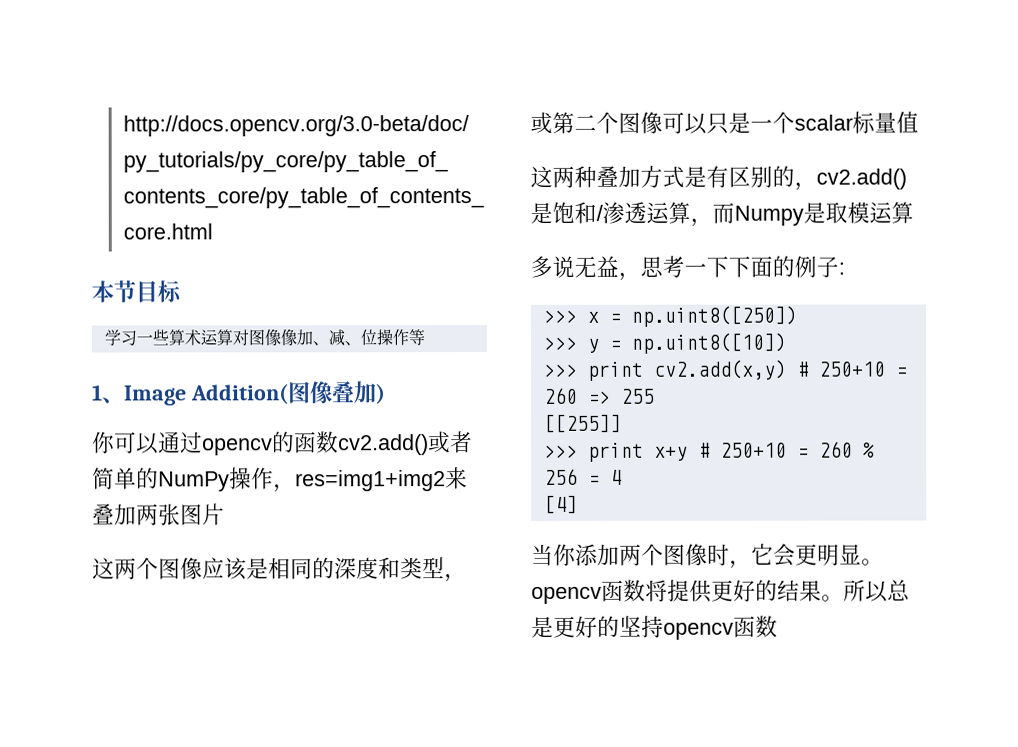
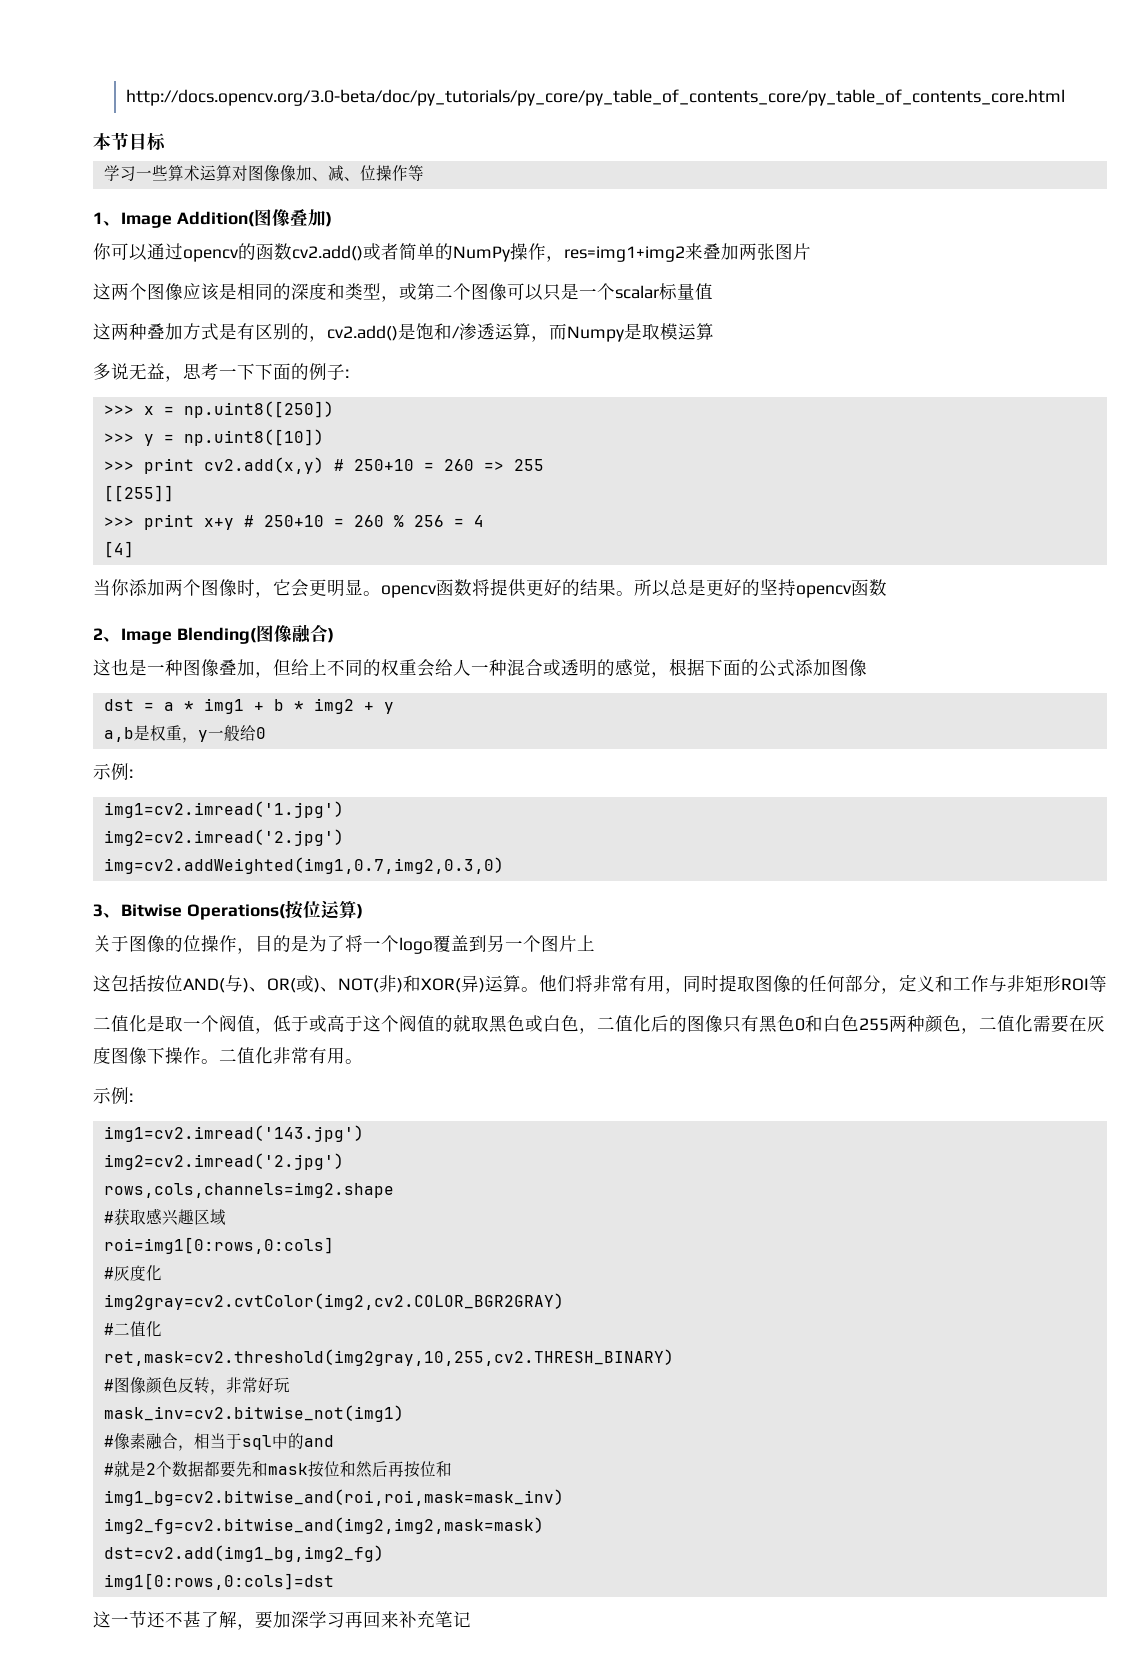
(778, 626) none -> [93,624,334,644] [93,658,867,678] [103,698,394,714] [103,725,266,743] [93,763,133,780] [103,801,344,818] [103,829,344,846] [103,857,504,874] [93,900,363,920] [93,935,595,954] [93,974,1107,994] [93,1014,1105,1034] [93,1047,363,1065] [93,1087,133,1104] [103,1125,364,1142] [103,1153,344,1170] [103,1182,394,1198] [103,1208,226,1226] [103,1237,334,1254] [103,1265,162,1281] [103,1293,564,1310] [103,1321,162,1337] [103,1349,674,1366] [103,1377,290,1395] [103,1405,404,1422] [103,1433,334,1451] [103,1461,452,1478] [103,1489,564,1506] [103,1517,544,1534] [103,1545,384,1562] [103,1573,334,1590] [93,1610,471,1630] // 2、Image Blending(图像融合) // 这也是一种图像叠加，但给上不同的权重会给人一种混合或透明的感觉，根据下面的公式添加图像 // dst = a * img1 + b * img2 + y // a,b是权重，y一般给0 // 示例: // img1=cv2.imread('1.jpg') // img2=cv2.imread('2.jpg') // img=cv2.addWeighted(img1,0.7,img2,0.3,0) // 3、Bitwise Operations(按位运算) // 关于图像的位操作，目的是为了将一个logo覆盖到另一个图片上 // 这包括按位AND(与)、OR(或)、NOT(非)和XOR(异)运算。他们将非常有用，同时提取图像的任何部分，定义和工作与非矩形ROI等 // 二值化是取一个阀值，低于或高于这个阀值的就取黑色或白色，二值化后的图像只有黑色0和白色255两种颜色，二值化需要在灰度图像下操作。二值化非常有用。 // 示例: // img1=cv2.imread('143.jpg') // img2=cv2.imread('2.jpg') // rows,cols,channels=img2.shape // #获取感兴趣区域 // roi=img1[0:rows,0:cols] // #灰度化 // img2gray=cv2.cvtColor(img2,cv2.COLOR_BGR2GRAY) // #二值化 // ret,mask=cv2.threshold(img2gray,10,255,cv2.THRESH_BINARY) // #图像颜色反转，非常好玩 // mask_inv=cv2.bitwise_not(img1) // #像素融合，相当于sql中的and // #就是2个数据都要先和mask按位和然后再按位和 // img1_bg=cv2.bitwise_and(roi,roi,mask=mask_inv) // img2_fg=cv2.bitwise_and(img2,img2,mask=mask) // dst=cv2.add(img1_bg,img2_fg) // img1[0:rows,0:cols]=dst // 这一节还不甚了解，要加深学习再回来补充笔记

